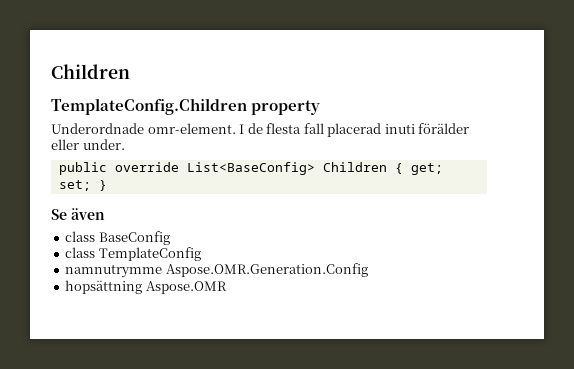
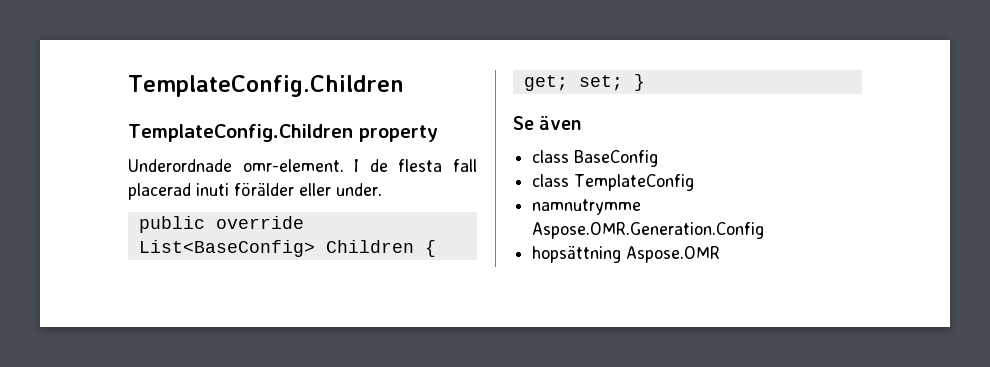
[51,64,130,79] Children -> [128,75,404,97] TemplateConfig.Children

